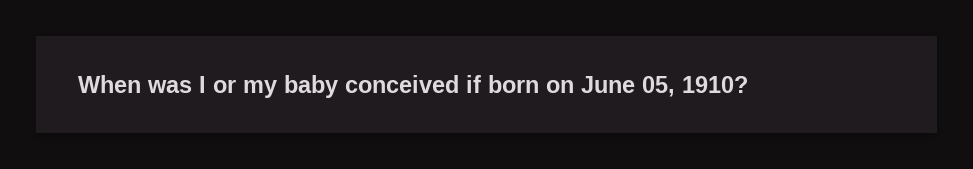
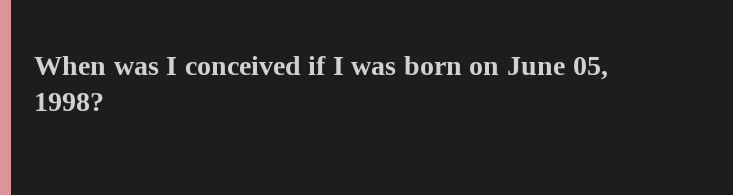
[213,75,481,98] or my baby conceived if -> [184,56,397,75] conceived if I was
[682,76,748,93] 1910? -> [34,93,104,111] 1998?

